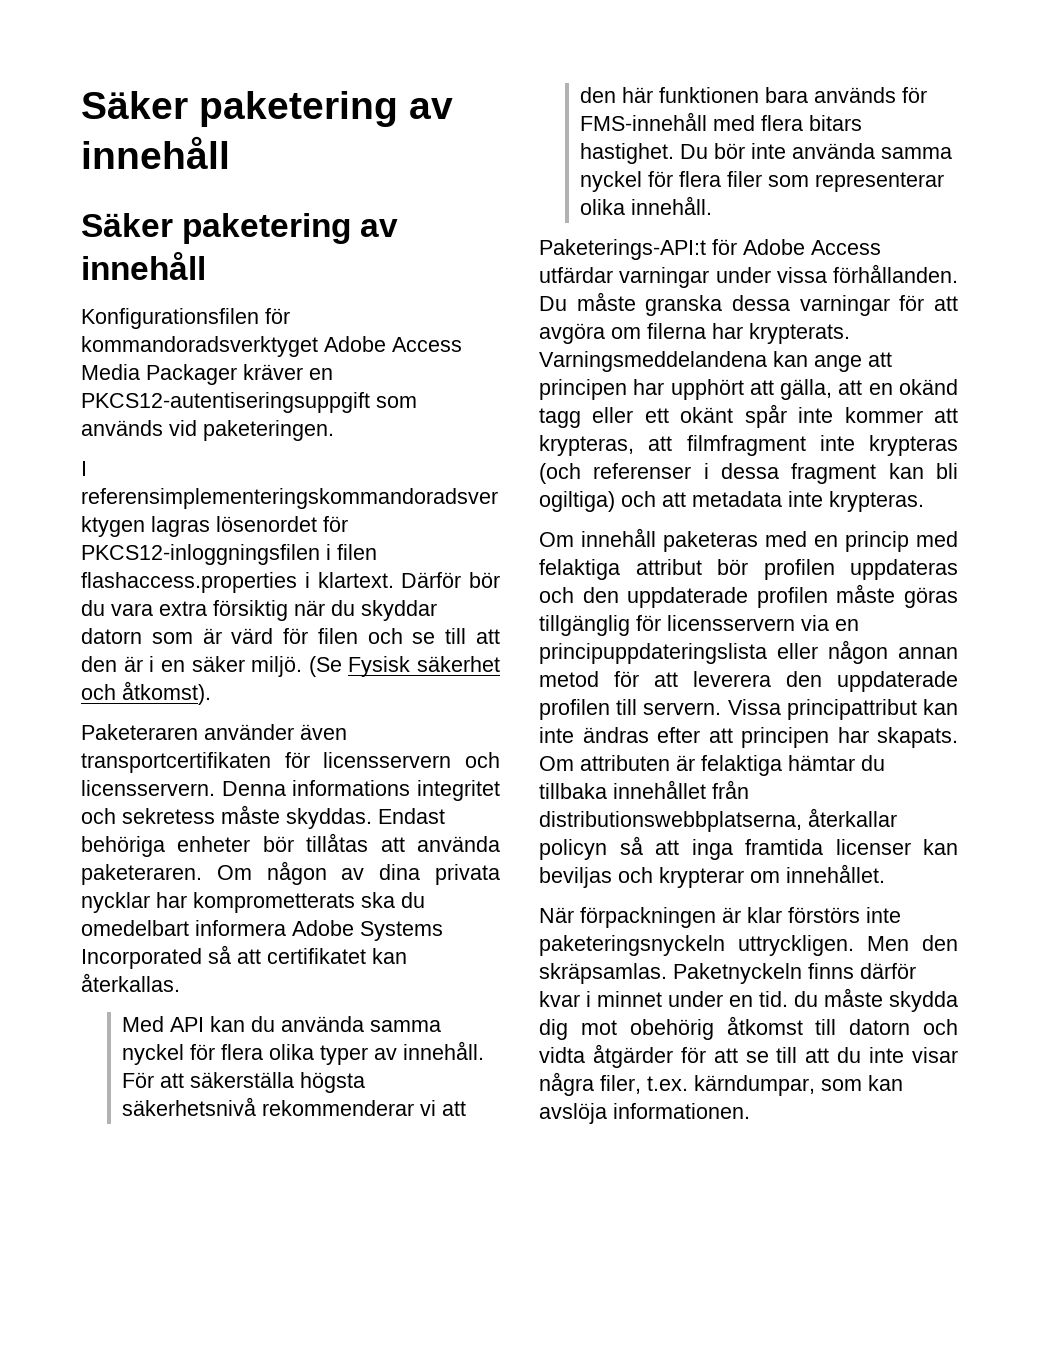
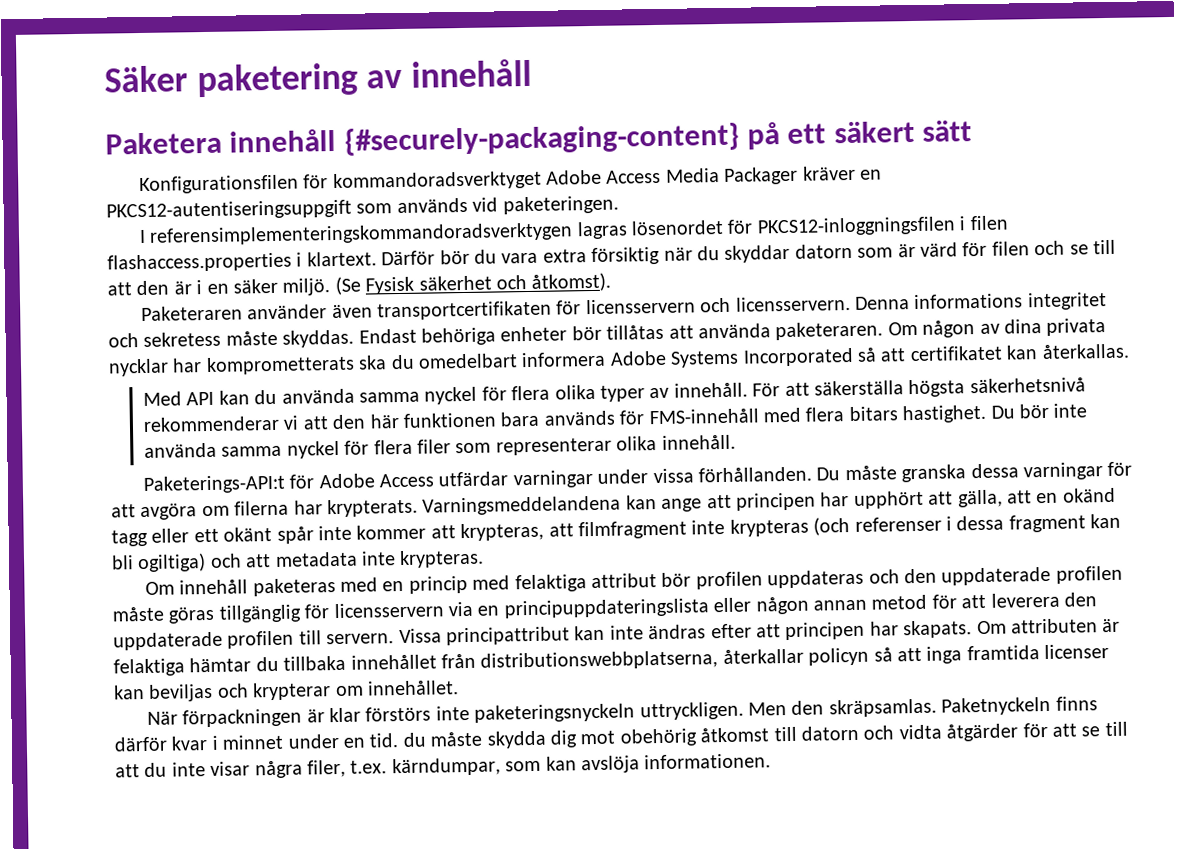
[81,91,453,127] [81,136,230,169] [81,213,399,244] [81,251,206,280] Säker paketering av innehåll // Säker paketering av innehåll -> [104,58,533,98] [105,120,973,156] Säker paketering av innehåll // Paketera innehåll {#securely-packaging-content} på ett säkert sätt

